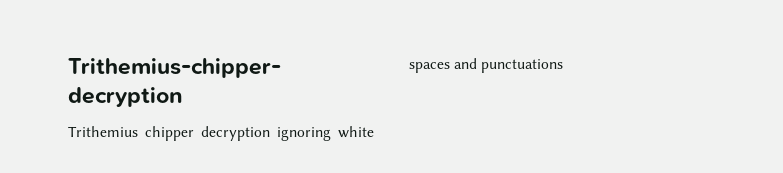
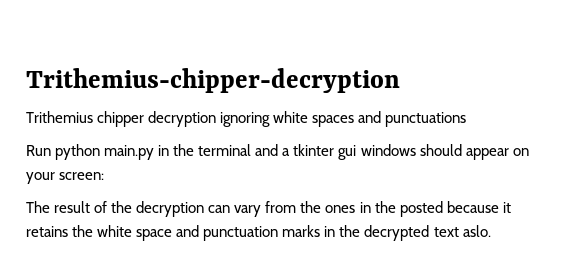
(564, 66) none -> [26,144,529,160] [26,172,105,184] [26,201,511,217] [26,225,491,241] // Run python main.py in the terminal and a tkinter gui windows should appear on your screen: // The result of the decryption can vary from the ones in the posted because it retains the white space and punctuation marks in the decrypted text aslo.

